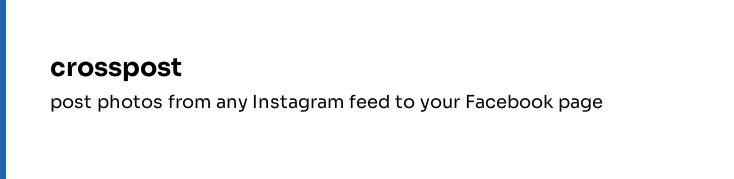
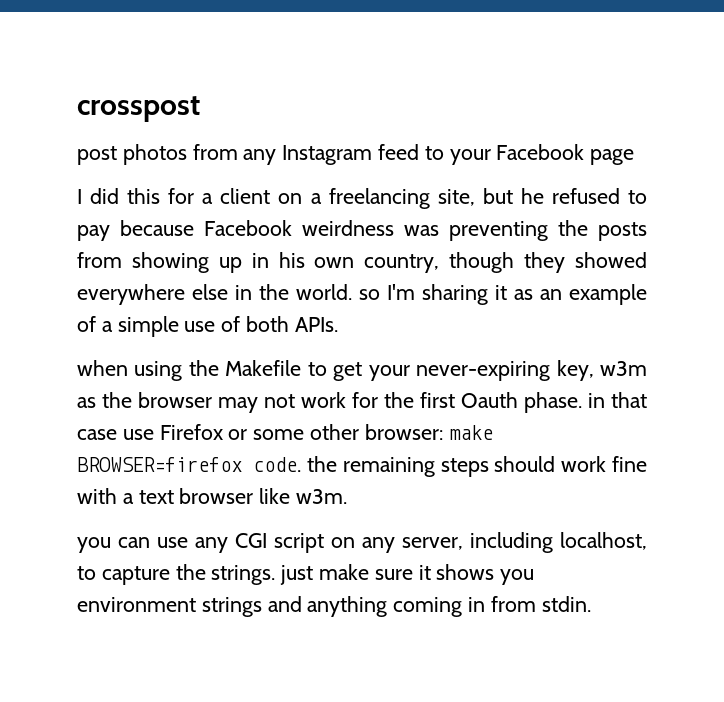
(603, 105) none -> [77,188,647,209] [77,220,648,241] [77,252,647,273] [77,284,647,305] [77,316,338,337] [77,360,647,381] [77,392,647,413] [77,424,493,440] [77,456,647,477] [77,488,348,504] [77,532,647,553] [77,564,535,585] [77,596,591,617] // I did this for a client on a freelancing site, but he refused to pay because Facebook weirdness was preventing the posts from showing up in his own country, though they showed everywhere else in the world. so I'm sharing it as an example of a simple use of both APIs. // when using the Makefile to get your never-expiring key, w3m as the browser may not work for the first Oauth phase. in that case use Firefox or some other browser: make BROWSER=firefox code. the remaining steps should work fine with a text browser like w3m. // you can use any CGI script on any server, including localhost, to capture the strings. just make sure it shows you environment strings and anything coming in from stdin.

